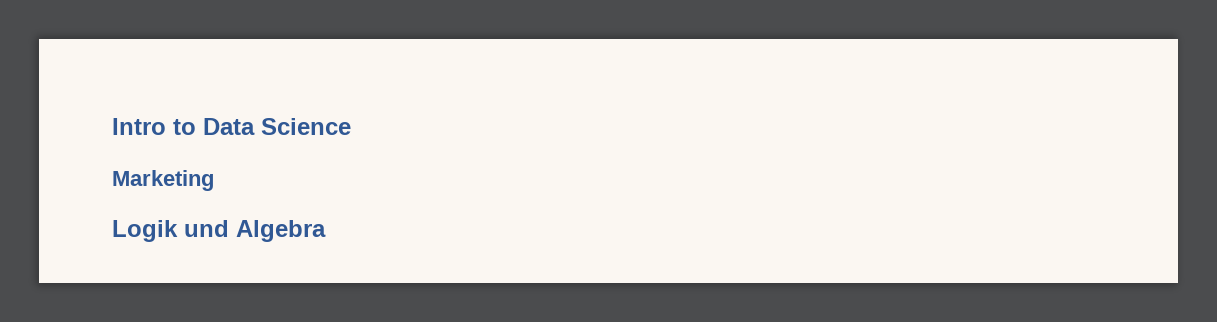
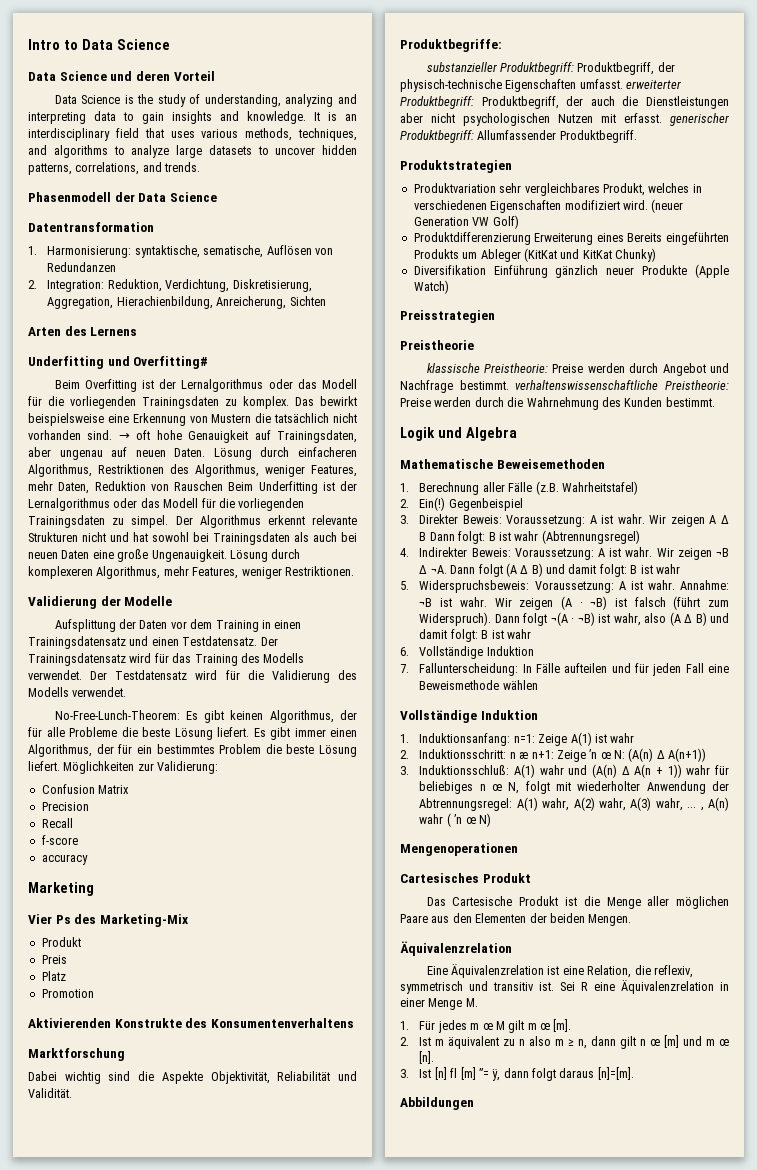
[112,170,214,191] [112,220,326,242] Marketing // Logik und Algebra -> [28,71,215,81] [54,94,357,107] [28,111,357,124] [28,128,357,141] [28,145,357,158] [28,162,201,175] [28,192,217,202] [28,222,154,232] [28,245,333,258] [47,262,117,272] [28,279,312,292] [47,296,326,309] [28,326,138,336] [28,356,209,369] [54,379,357,392] [28,396,357,409] [28,413,357,426] [28,430,357,443] [28,447,357,460] [28,464,357,477] [28,481,357,494] [28,498,305,511] [28,515,357,528] [28,532,357,545] [28,549,301,562] [28,566,354,579] [28,596,173,609] [54,619,302,632] [28,636,278,649] [28,653,305,666] [28,670,357,683] [28,687,127,697] [54,710,358,723] [28,727,357,740] [28,744,357,757] [28,761,219,774] [41,784,130,794] [41,802,89,811] [41,818,73,828] [41,835,78,845] [41,854,88,865] [28,882,94,896] [28,914,188,927] [41,937,81,947] [41,955,67,964] [41,971,66,981] [41,989,94,998] [28,1018,354,1028] [28,1048,125,1061] [28,1071,358,1084] [28,1088,72,1098] [400,39,502,52] [426,62,675,75] [400,79,682,92] [400,96,729,109] [400,113,729,126] [400,130,637,143] [400,160,512,173] [413,183,702,196] [413,199,684,213] [413,215,519,229] [413,232,729,245] [413,248,656,262] [413,264,729,278] [413,280,449,294] [400,310,495,323] [400,340,474,350] [426,363,729,376] [400,380,729,393] [400,397,715,410] [400,427,517,441] [400,459,605,469] [400,481,638,495] [400,497,523,511] [400,514,729,527] [419,530,640,544] [400,547,730,560] [419,563,680,577] [400,580,729,593] [419,596,729,610] [419,612,729,626] [419,629,531,642] [400,646,534,659] [400,663,730,676] [419,680,538,690] [400,710,538,723] [400,732,635,746] [400,748,707,762] [400,764,729,778] [419,781,729,794] [419,797,729,811] [419,813,491,827] [400,843,518,856] [400,873,531,883] [426,896,729,909] [400,913,632,926] [400,941,512,956] [426,964,693,978] [400,980,729,994] [400,998,478,1010] [400,1019,572,1033] [400,1035,729,1049] [419,1051,435,1064] [400,1067,634,1081] [400,1097,474,1110] Data Science und deren Vorteil // Data Science is the study of understanding, analyzing and interpreting data to gain insights and knowledge. It is an interdisciplinary field that uses various methods, techniques, and algorithms to analyze large datasets to uncover hidden patterns, correlations, and trends. // Phasenmodell der Data Science // Datentransformation // 1. Harmonisierung: syntaktische, sematische, Auflösen von Redundanzen // 2. Integration: Reduktion, Verdichtung, Diskretisierung, Aggregation, Hierachienbildung, Anreicherung, Sichten // Arten des Lernens // Underfitting und Overfitting# // Beim Overfitting ist der Lernalgorithmus oder das Modell für die vorliegenden Trainingsdaten zu komplex. Das bewirkt beispielsweise eine Erkennung von Mustern die tatsächlich nicht vorhanden sind. → oft hohe Genauigkeit auf Trainingsdaten, aber ungenau auf neuen Daten. Lösung durch einfacheren Algorithmus, Restriktionen des Algorithmus, weniger Features, mehr Daten, Reduktion von Rauschen Beim Underfitting ist der Lernalgorithmus oder das Modell für die vorliegenden Trainingsdaten zu simpel. Der Algorithmus erkennt relevante Strukturen nicht und hat sowohl bei Trainingsdaten als auch bei neuen Daten eine große Ungenauigkeit. Lösung durch komplexeren Algorithmus, mehr Features, weniger Restriktionen. // Validierung der Modelle // Aufsplittung der Daten vor dem Training in einen Trainingsdatensatz und einen Testdatensatz. Der Trainingsdatensatz wird für das Training des Modells verwendet. Der Testdatensatz wird für die Validierung des Modells verwendet. // No-Free-Lunch-Theorem: Es gibt keinen Algorithmus, der für alle Probleme die beste Lösung liefert. Es gibt immer einen Algorithmus, der für ein bestimmtes Problem die beste Lösung liefert. Möglichkeiten zur Validierung: // Confusion Matrix // Precision // Recall // f-score // accuracy // Marketing // Vier Ps des Marketing-Mix // Produkt // Preis // Platz // Promotion // Aktivierenden Konstrukte des Konsumentenverhaltens // Marktforschung // Dabei wichtig sind die Aspekte Objektivität, Reliabilität und Validität. // Produktbegriffe: // substanzieller Produktbegriff: Produktbegriff, der physisch-technische Eigenschaften umfasst. erweiterter Produktbegriff: Produktbegriff, der auch die Dienstleistungen aber nicht psychologischen Nutzen mit erfasst. generischer Produktbegriff: Allumfassender Produktbegriff. // Produktstrategien // Produktvariation sehr vergleichbares Produkt, welches in verschiedenen Eigenschaften modifiziert wird. (neuer Generation VW Golf) // Produktdifferenzierung Erweiterung eines Bereits eingeführten Produkts um Ableger (KitKat und KitKat Chunky) // Diversifikation Einführung gänzlich neuer Produkte (Apple Watch) // Preisstrategien // Preistheorie // klassische Preistheorie: Preise werden durch Angebot und Nachfrage bestimmt. verhaltenswissenschaftliche Preistheorie: Preise werden durch die Wahrnehmung des Kunden bestimmt. // Logik und Algebra // Mathematische Beweisemethoden // 1. Berechnung aller Fälle (z.B. Wahrheitstafel) // 2. Ein(!) Gegenbeispiel // 3. Direkter Beweis: Voraussetzung: A ist wahr. Wir zeigen A ∆ B Dann folgt: B ist wahr (Abtrennungsregel) // 4. Indirekter Beweis: Voraussetzung: A ist wahr. Wir zeigen ¬B ∆ ¬A. Dann folgt (A ∆ B) und damit folgt: B ist wahr // 5. Widerspruchsbeweis: Voraussetzung: A ist wahr. Annahme: ¬B ist wahr. Wir zeigen (A · ¬B) ist falsch (führt zum Widerspruch). Dann folgt ¬(A · ¬B) ist wahr, also (A ∆ B) und damit folgt: B ist wahr // 6. Vollständige Induktion // 7. Fallunterscheidung: In Fälle aufteilen und für jeden Fall eine Beweismethode wählen // Vollständige Induktion // 1. Induktionsanfang: n=1: Zeige A(1) ist wahr // 2. Induktionsschritt: n æ n+1: Zeige ’n œ N: (A(n) ∆ A(n+1)) // 3. Induktionsschluß: A(1) wahr und (A(n) ∆ A(n + 1)) wahr für beliebiges n œ N, folgt mit wiederholter Anwendung der Abtrennungsregel: A(1) wahr, A(2) wahr, A(3) wahr, ... , A(n) wahr ( ’n œ N) // Mengenoperationen // Cartesisches Produkt // Das Cartesische Produkt ist die Menge aller möglichen Paare aus den Elementen der beiden Mengen. // Äquivalenzrelation // Eine Äquivalenzrelation ist eine Relation, die reflexiv, symmetrisch und transitiv ist. Sei R eine Äquivalenzrelation in einer Menge M. // 1. Für jedes m œ M gilt m œ [m]. // 2. Ist m äquivalent zu n also m ≥ n, dann gilt n œ [m] und m œ [n]. // 3. Ist [n] fl [m] ”= ÿ, dann folgt daraus [n]=[m]. // Abbildungen

